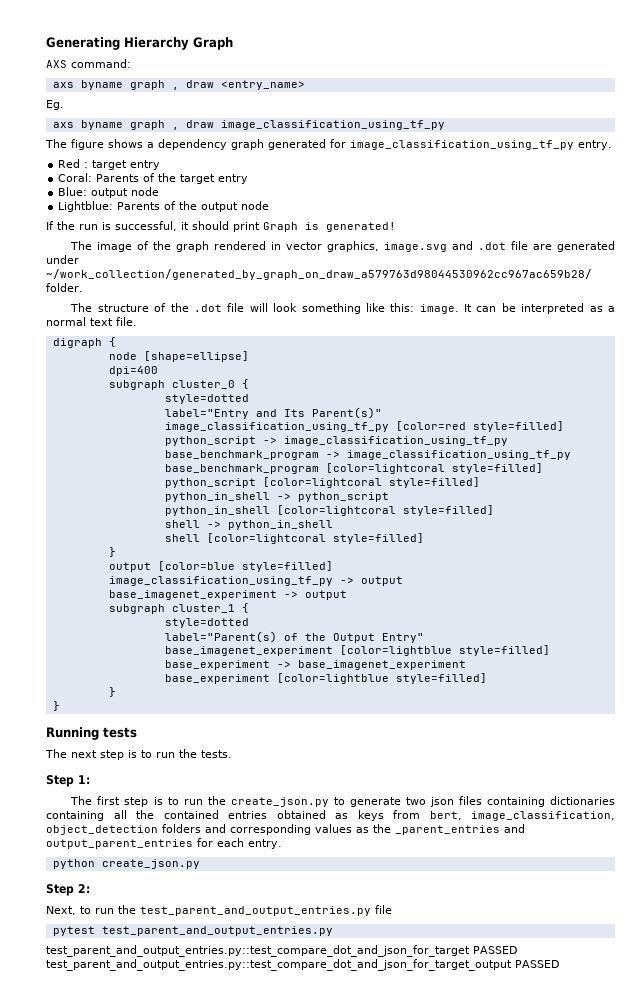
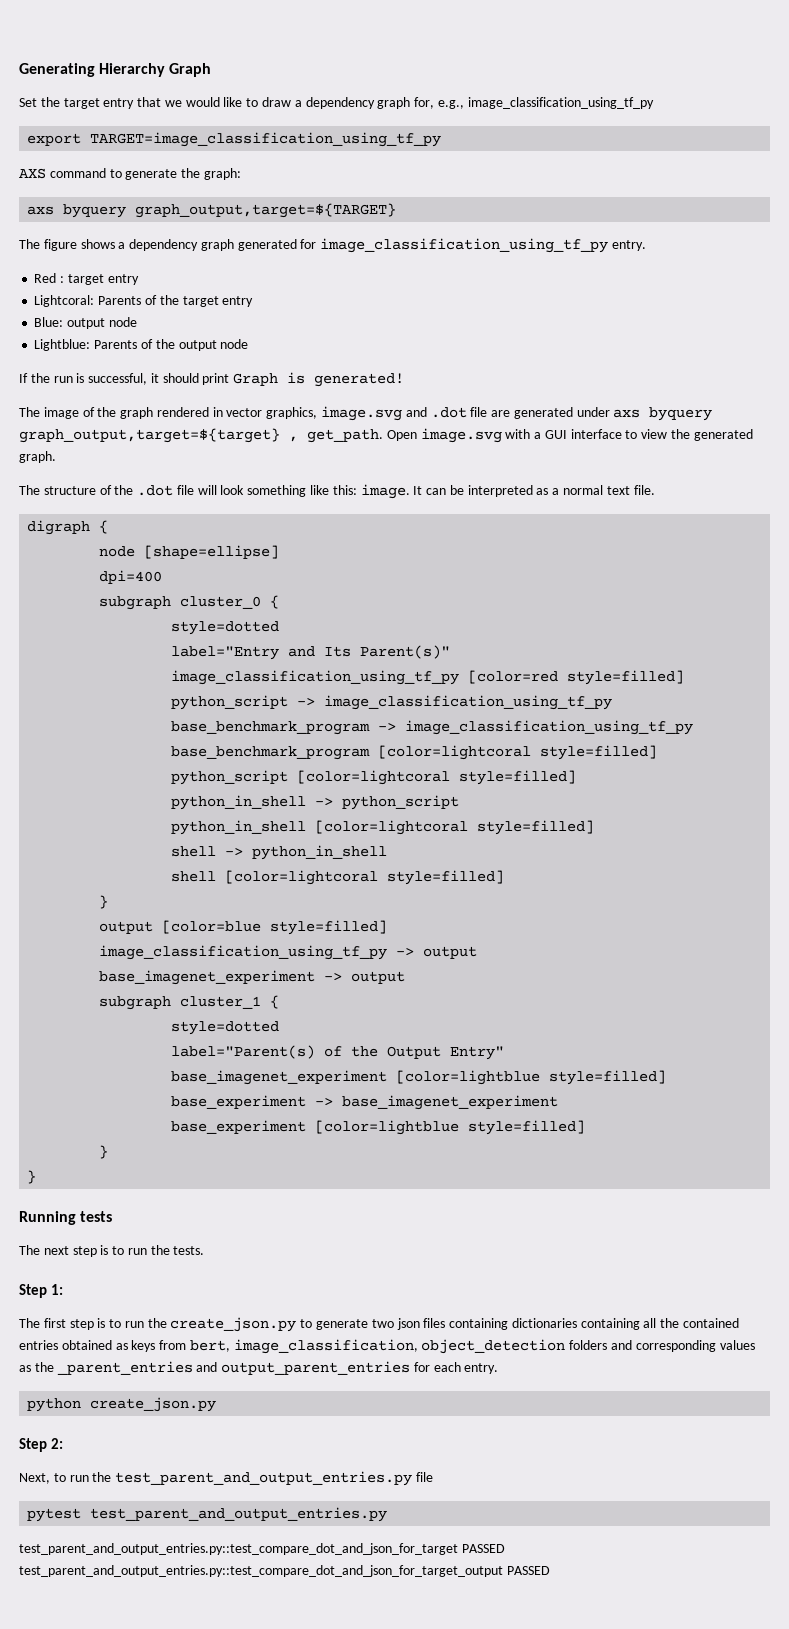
[46,59,131,68] [52,80,305,90] [46,100,64,110] [52,120,445,130] AXS command: // axs byname graph , draw <entry_name> // Eg. // axs byname graph , draw image_classification_using_tf_py -> [19,97,654,109] [27,132,442,147] [19,168,241,180] [27,203,397,218] Set the target entry that we would like to draw a dependency graph for, e.g., image_classification_using_tf_py // export TARGET=image_classification_using_tf_py // AXS command to generate the graph: // axs byquery graph_output,target=${TARGET}
[58,173,93,182] Coral: -> [34,295,95,307] Lightcoral:
[46,269,592,280] [46,283,83,292] ~/work_collection/generated_by_graph_on_draw_a579763d98044530962cc967ac659b28/ folder. -> [613,407,713,421] [19,428,753,443] [19,451,56,463] axs byquery graph_output,target=${target} , get_path. Open image.svg with a GUI interface to view the generated graph.

